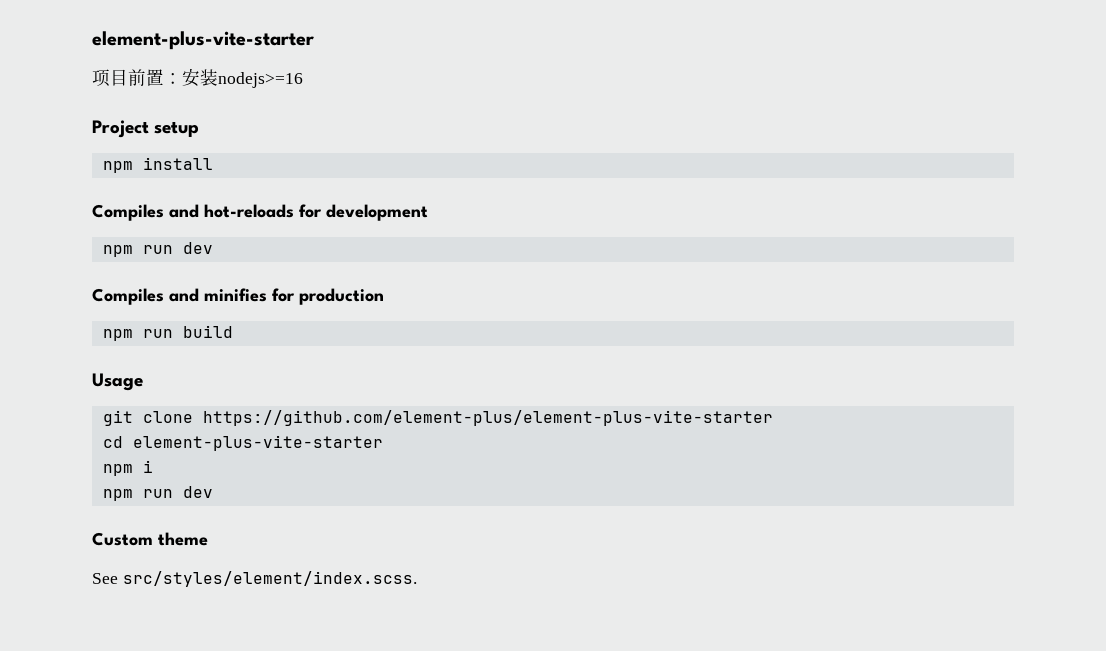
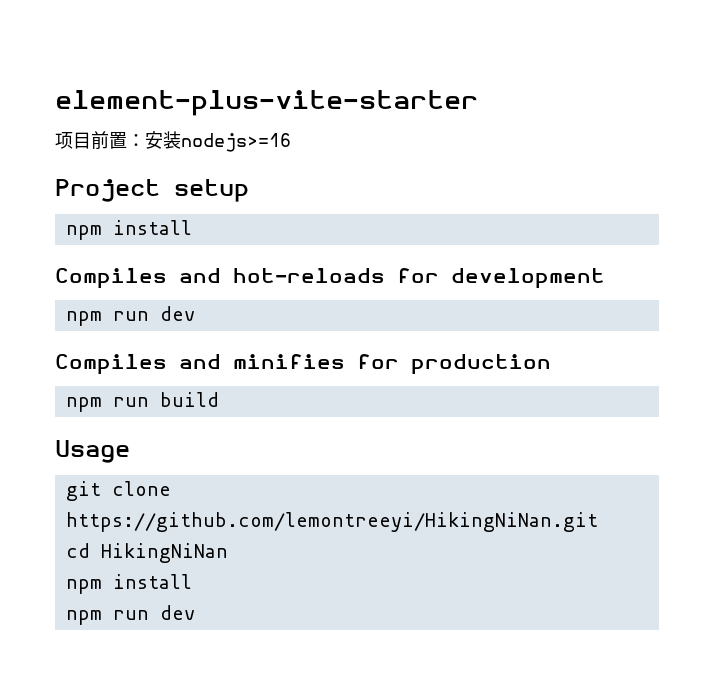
[202,410,773,426] https://github.com/element-plus/element-plus-vite-starter -> [65,512,598,532] https://github.com/lemontreeyi/HikingNiNan.git
[132,435,383,451] [102,460,153,476] [102,486,213,501] [92,532,208,546] [92,571,417,587] element-plus-vite-starter // npm i // npm run dev // Custom theme // See src/styles/element/index.scss. -> [100,543,228,563] [65,574,192,594] [65,605,195,625] HikingNiNan // npm install // npm run dev

